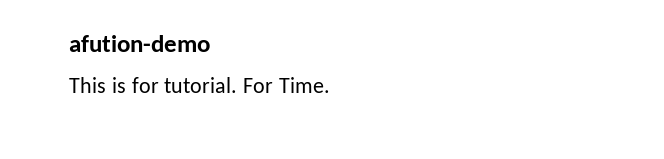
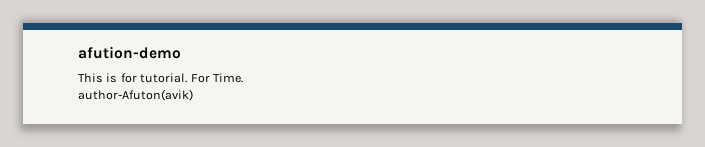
(331, 85) none -> [78,89,193,101] // author-Afuton(avik)

